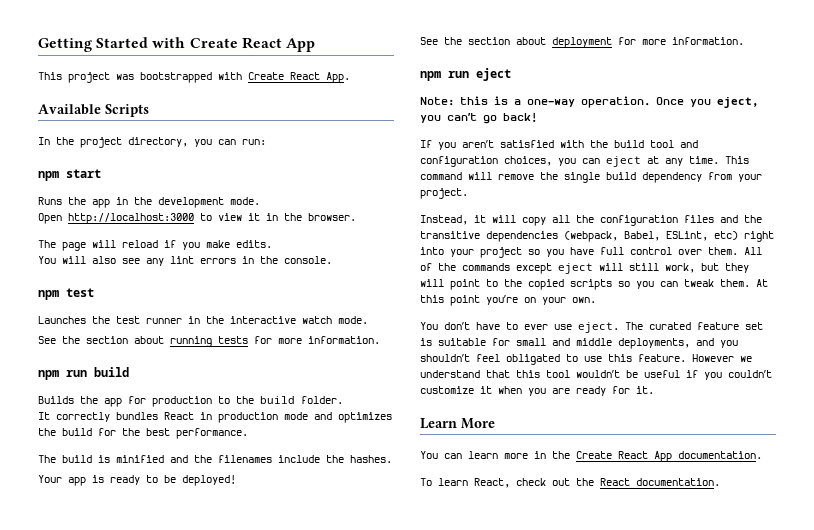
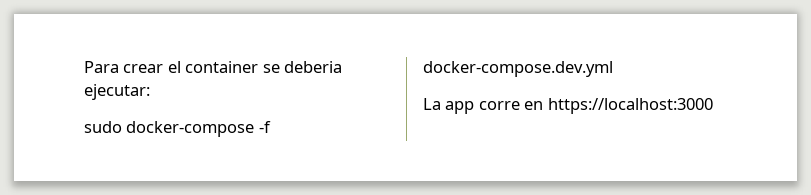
[38,37,315,52] [38,72,350,83] [38,104,149,117] [38,137,266,148] [38,169,101,181] [38,197,260,208] [38,213,356,224] [38,240,272,251] [38,256,332,266] [38,288,94,300] [38,316,368,324] [38,336,380,347] [38,367,129,380] [38,396,343,407] [38,412,392,423] [38,428,248,439] [38,455,392,463] [38,475,236,486] [420,37,744,48] [420,68,511,81] [420,96,758,108] [420,112,537,124] [420,140,698,150] [420,156,749,167] [420,172,762,183] [420,188,468,199] [420,215,762,226] [420,231,774,242] [420,247,762,258] [420,263,749,274] [420,279,768,290] [420,295,596,306] [420,322,763,333] [420,338,738,349] [420,354,752,365] [420,370,772,380] [420,386,654,396] [420,418,495,429] [420,451,762,462] [420,478,720,488] Getting Started with Create React App // This project was bootstrapped with Create React App. // Available Scripts // In the project directory, you can run: // npm start // Runs the app in the development mode. // Open http://localhost:3000 to view it in the browser. // The page will reload if you make edits. // You will also see any lint errors in the console. // npm test // Launches the test runner in the interactive watch mode. // See the section about running tests for more information. // npm run build // Builds the app for production to the build folder. // It correctly bundles React in production mode and optimizes the build for the best performance. // The build is minified and the filenames include the hashes. // Your app is ready to be deployed! // See the section about deployment for more information. // npm run eject // Note: this is a one-way operation. Once you eject, you can’t go back! // If you aren’t satisfied with the build tool and configuration choices, you can eject at any time. This command will remove the single build dependency from your project. // Instead, it will copy all the configuration files and the transitive dependencies (webpack, Babel, ESLint, etc) right into your project so you have full control over them. All of the commands except eject will still work, but they will point to the copied scripts so you can tweak them. At this point you’re on your own. // You don’t have to ever use eject. The curated feature set is suitable for small and middle deployments, and you shouldn’t feel obligated to use this feature. However we understand that this tool wouldn’t be useful if you couldn’t customize it when you are ready for it. // Learn More // You can learn more in the Create React App documentation. // To learn React, check out the React documentation. -> [84,61,343,73] [84,84,150,100] [84,121,271,137] [423,61,613,77] [423,98,713,114] Para crear el container se deberia ejecutar: // sudo docker-compose -f docker-compose.dev.yml // La app corre en https://localhost:3000

